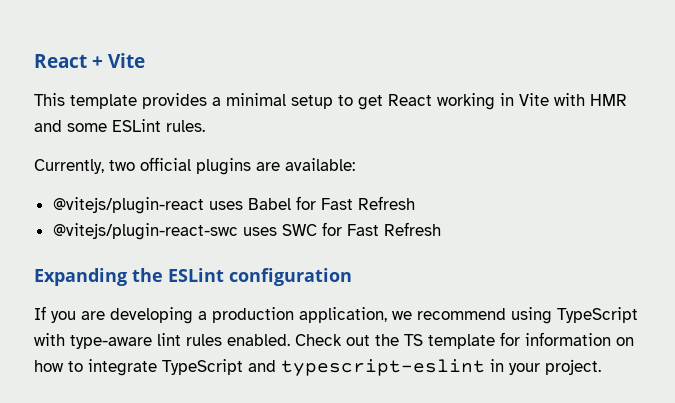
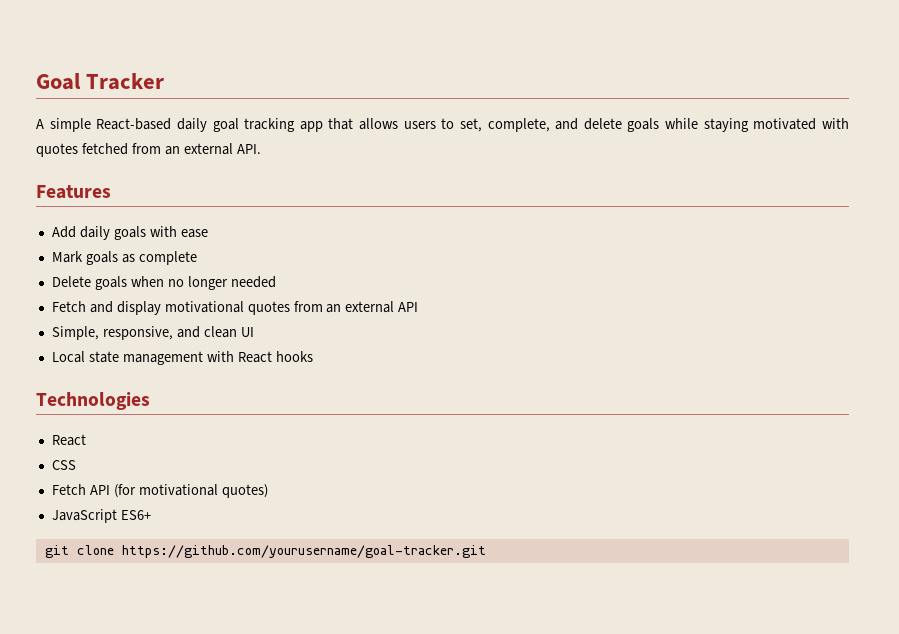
[34,53,146,68] [34,93,627,110] [34,119,205,132] [34,157,355,175] [52,196,415,214] [52,222,441,240] [34,268,352,286] [34,306,638,324] [34,332,634,349] [34,359,601,376] React + Vite // This template provides a minimal setup to get React working in Vite with HMR and some ESLint rules. // Currently, two official plugins are available: // @vitejs/plugin-react uses Babel for Fast Refresh // @vitejs/plugin-react-swc uses SWC for Fast Refresh // Expanding the ESLint configuration // If you are developing a production application, we recommend using TypeScript with type-aware lint rules enabled. Check out the TS template for information on how to integrate TypeScript and typescript-eslint in your project. -> [36,73,165,90] [36,118,850,132] [36,143,261,157] [36,185,111,199] [51,226,208,240] [51,251,197,265] [51,276,276,290] [51,301,419,315] [51,326,254,340] [51,351,313,365] [36,392,150,410] [51,434,86,446] [51,460,76,470] [51,484,268,498] [51,509,151,523] [44,545,486,558] Goal Tracker // A simple React-based daily goal tracking app that allows users to set, complete, and delete goals while staying motivated with quotes fetched from an external API. // Features // Add daily goals with ease // Mark goals as complete // Delete goals when no longer needed // Fetch and display motivational quotes from an external API // Simple, responsive, and clean UI // Local state management with React hooks // Technologies // React // CSS // Fetch API (for motivational quotes) // JavaScript ES6+ // git clone https://github.com/yourusername/goal-tracker.git

